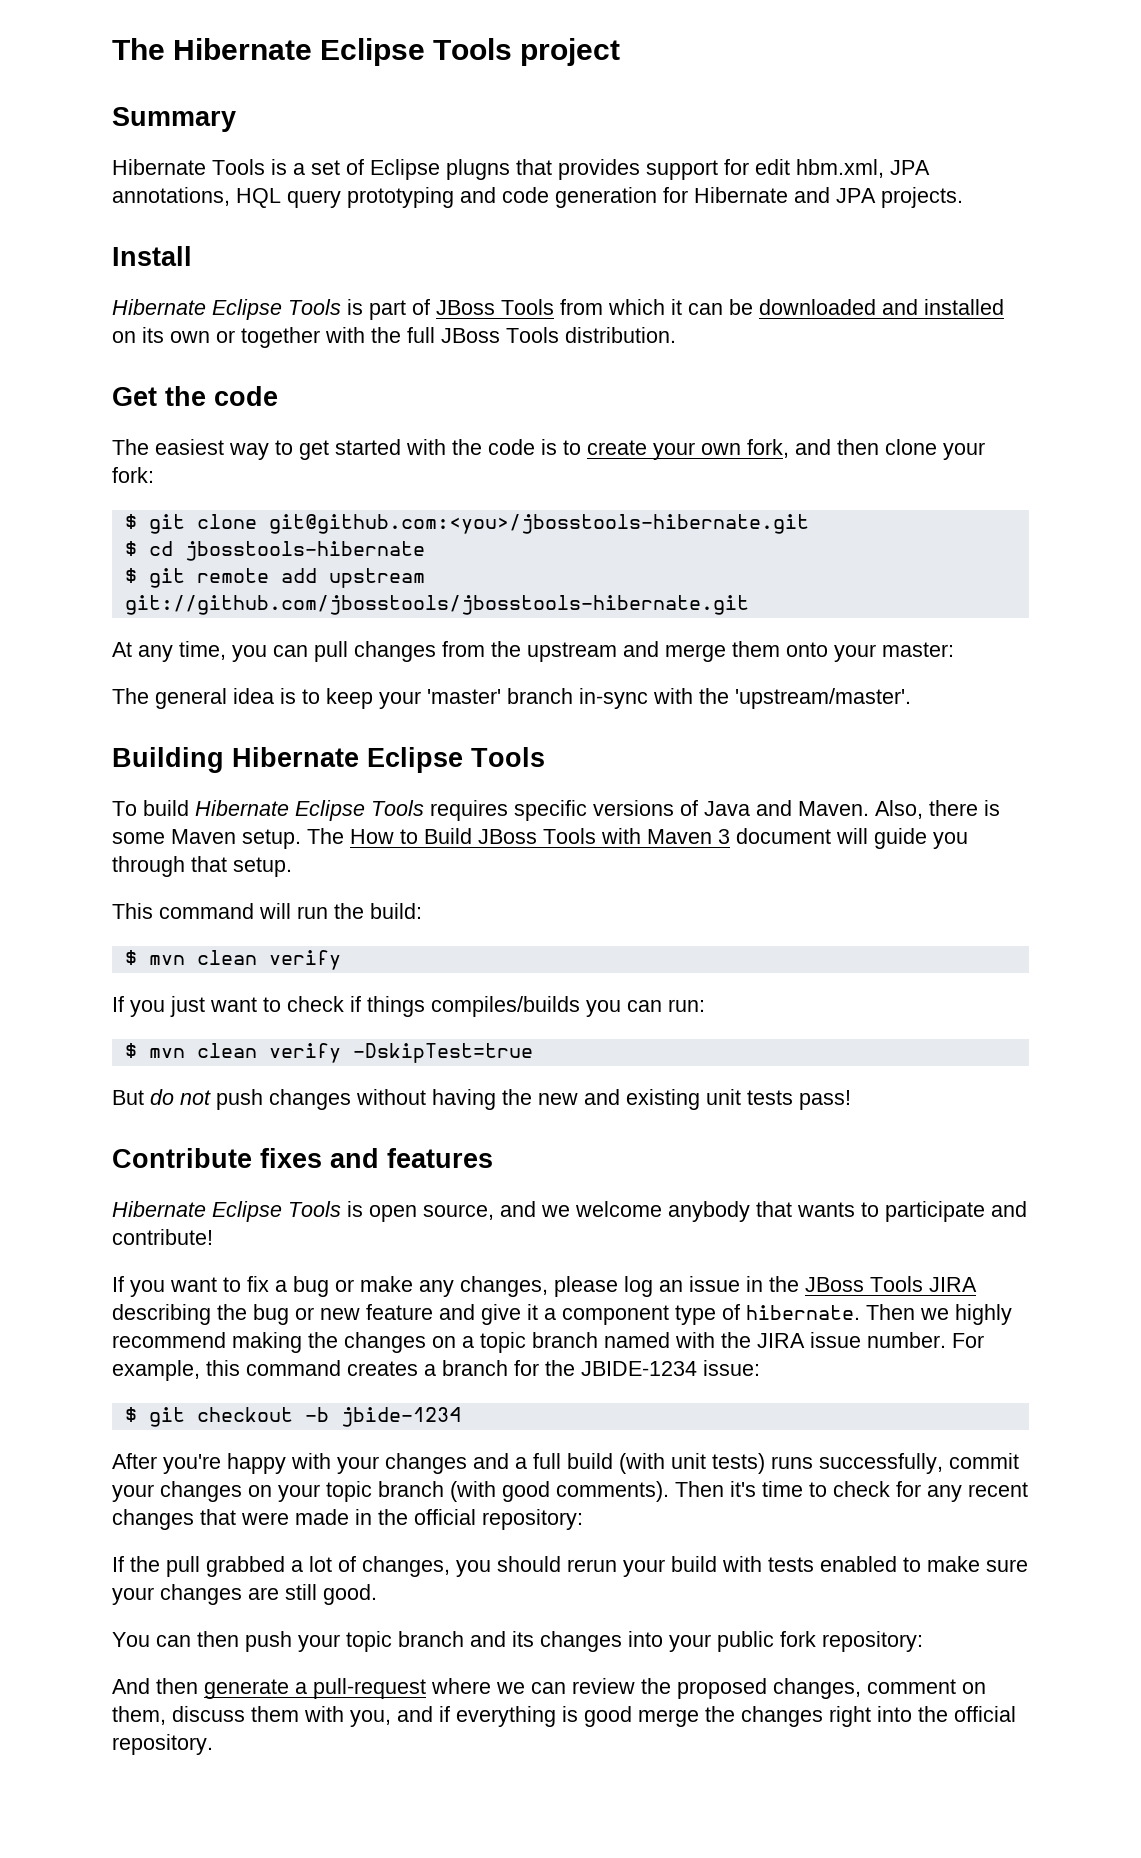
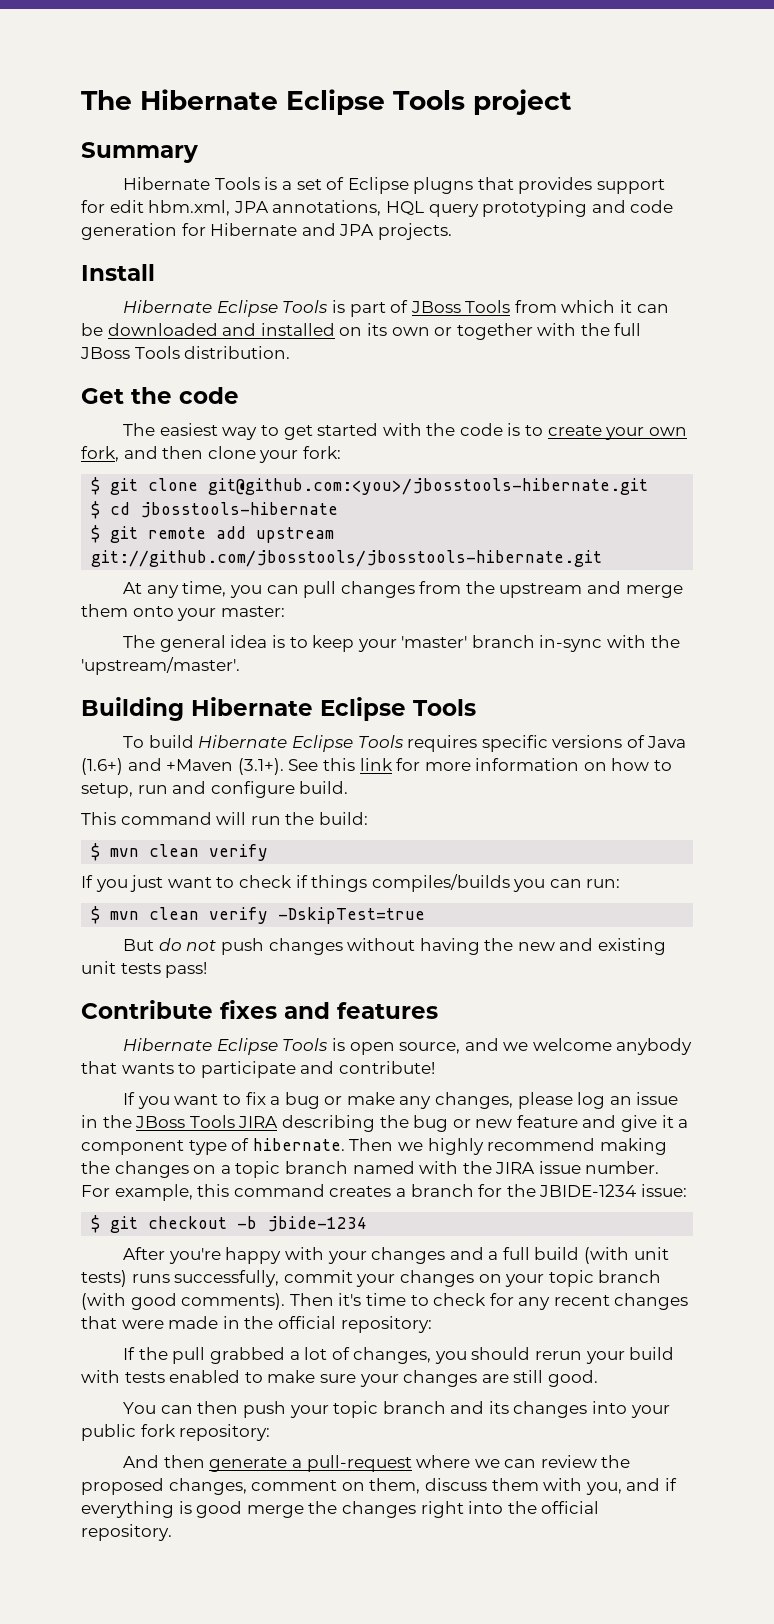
[756,800,1000,819] [112,828,968,849] [112,856,292,877] and Maven. Also, there is some Maven setup. The How to Build JBoss Tools with Maven 3 document will guide you through that setup. -> [81,758,673,775] [81,781,349,798] (1.6+) and +Maven (3.1+). See this link for more information on how to setup, run and configure build.

